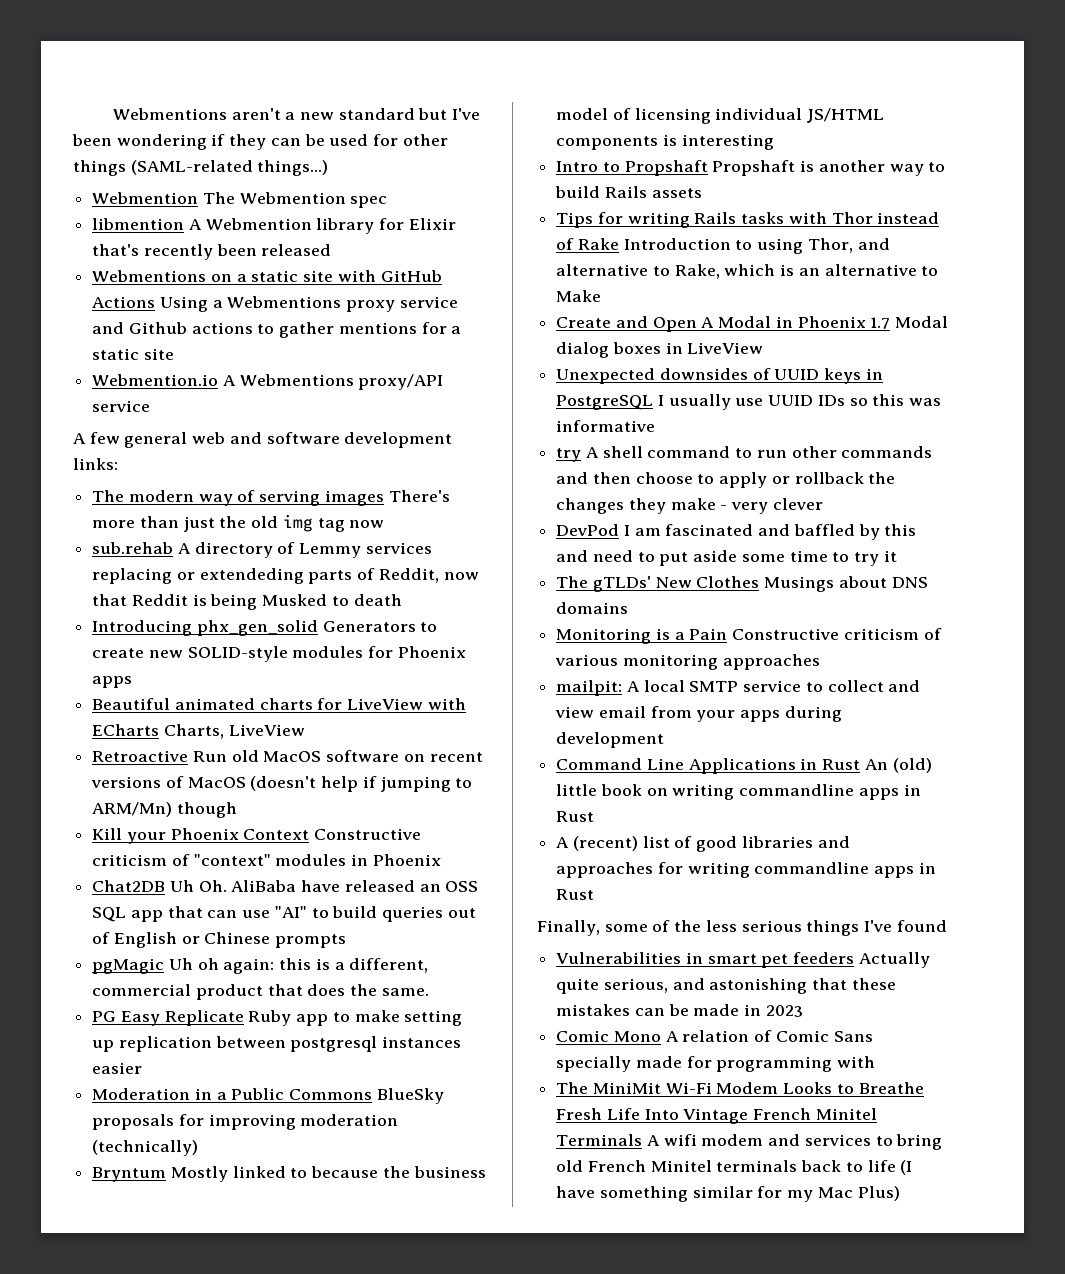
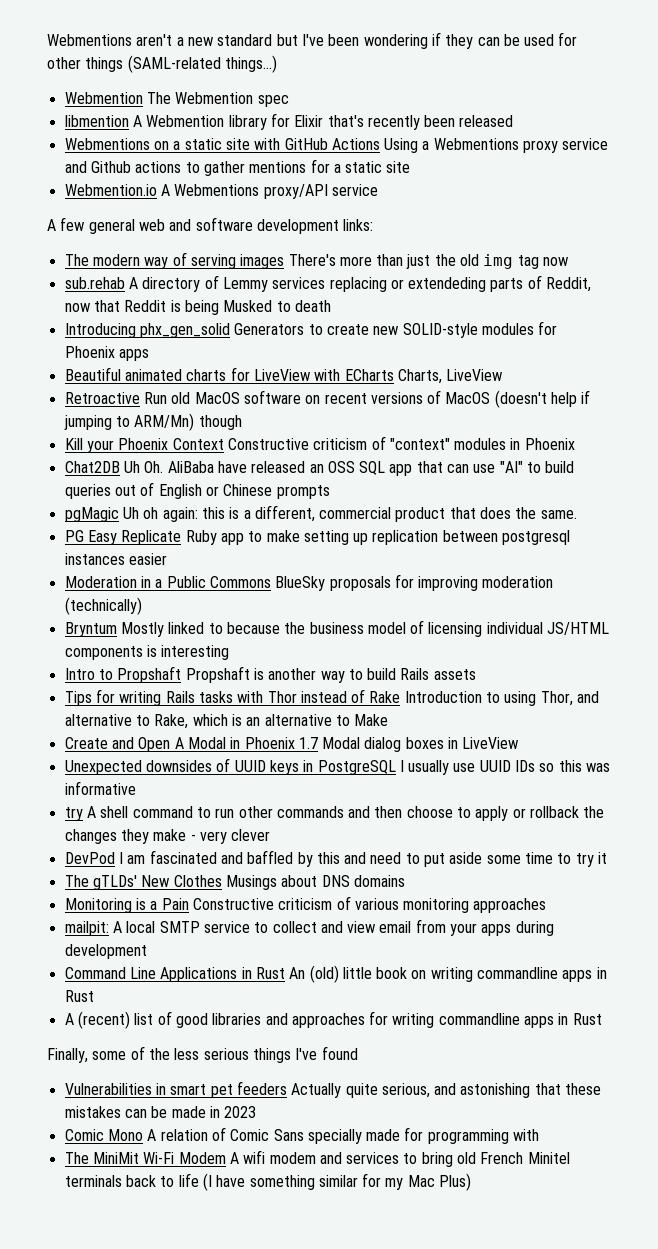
[783,1082,924,1094] [556,1108,877,1124] [556,1134,643,1146] Looks to Breathe Fresh Life Into Vintage French Minitel Terminals -> (226, 1158) none

